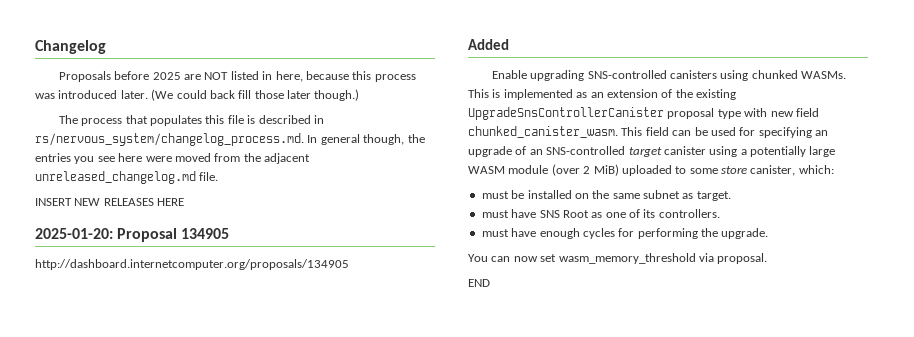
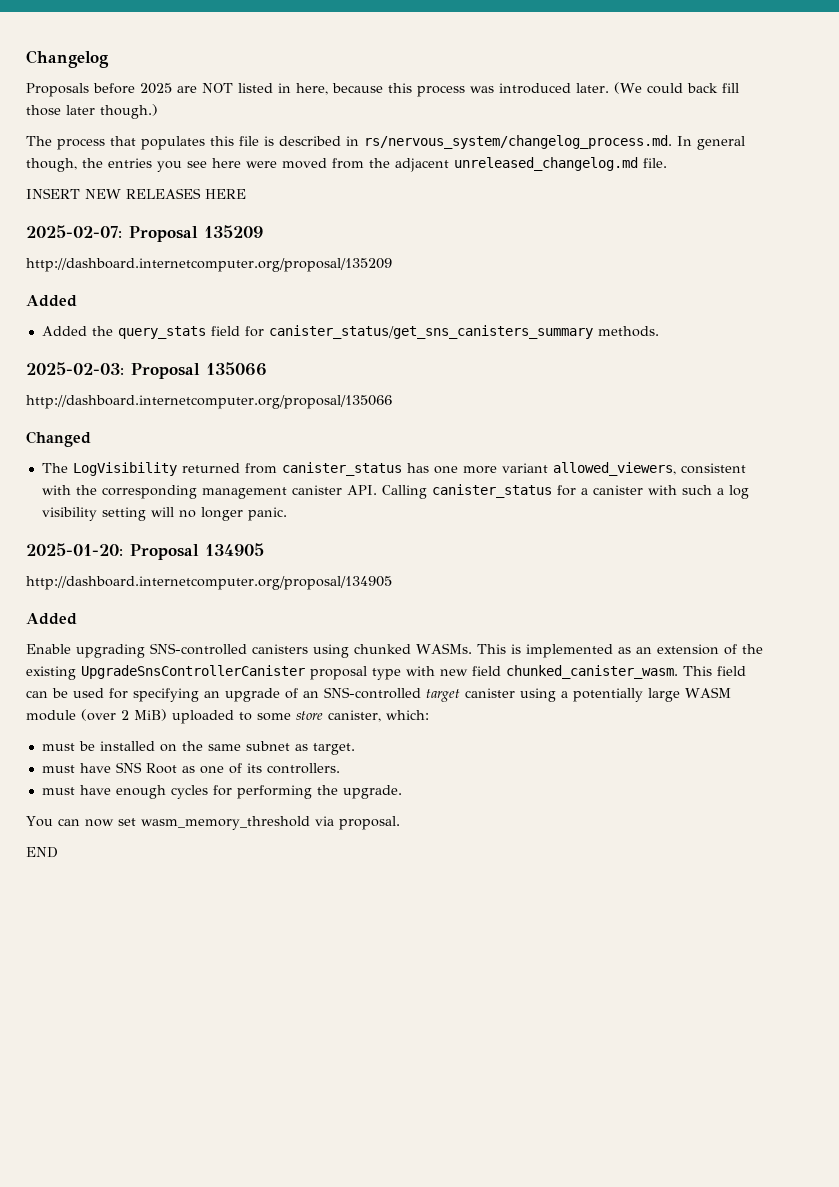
(185, 202) none -> [26,225,263,242] [26,258,392,272] [26,295,77,307] [41,325,659,339] [26,362,267,379] [26,395,392,409] [26,431,91,447] [41,462,746,476] [41,484,749,499] [41,507,287,521] // 2025-02-07: Proposal 135209 // http://dashboard.internetcomputer.org/proposal/135209 // Added // Added the query_stats field for canister_status/get_sns_canisters_summary methods. // 2025-02-03: Proposal 135066 // http://dashboard.internetcomputer.org/proposal/135066 // Changed // The LogVisibility returned from canister_status has one more variant allowed_viewers, consistent with the corresponding management canister API. Calling canister_status for a canister with such a log visibility setting will no longer panic.
[35,259,349,270] http://dashboard.internetcomputer.org/proposals/134905 -> [26,576,392,590] http://dashboard.internetcomputer.org/proposal/134905

